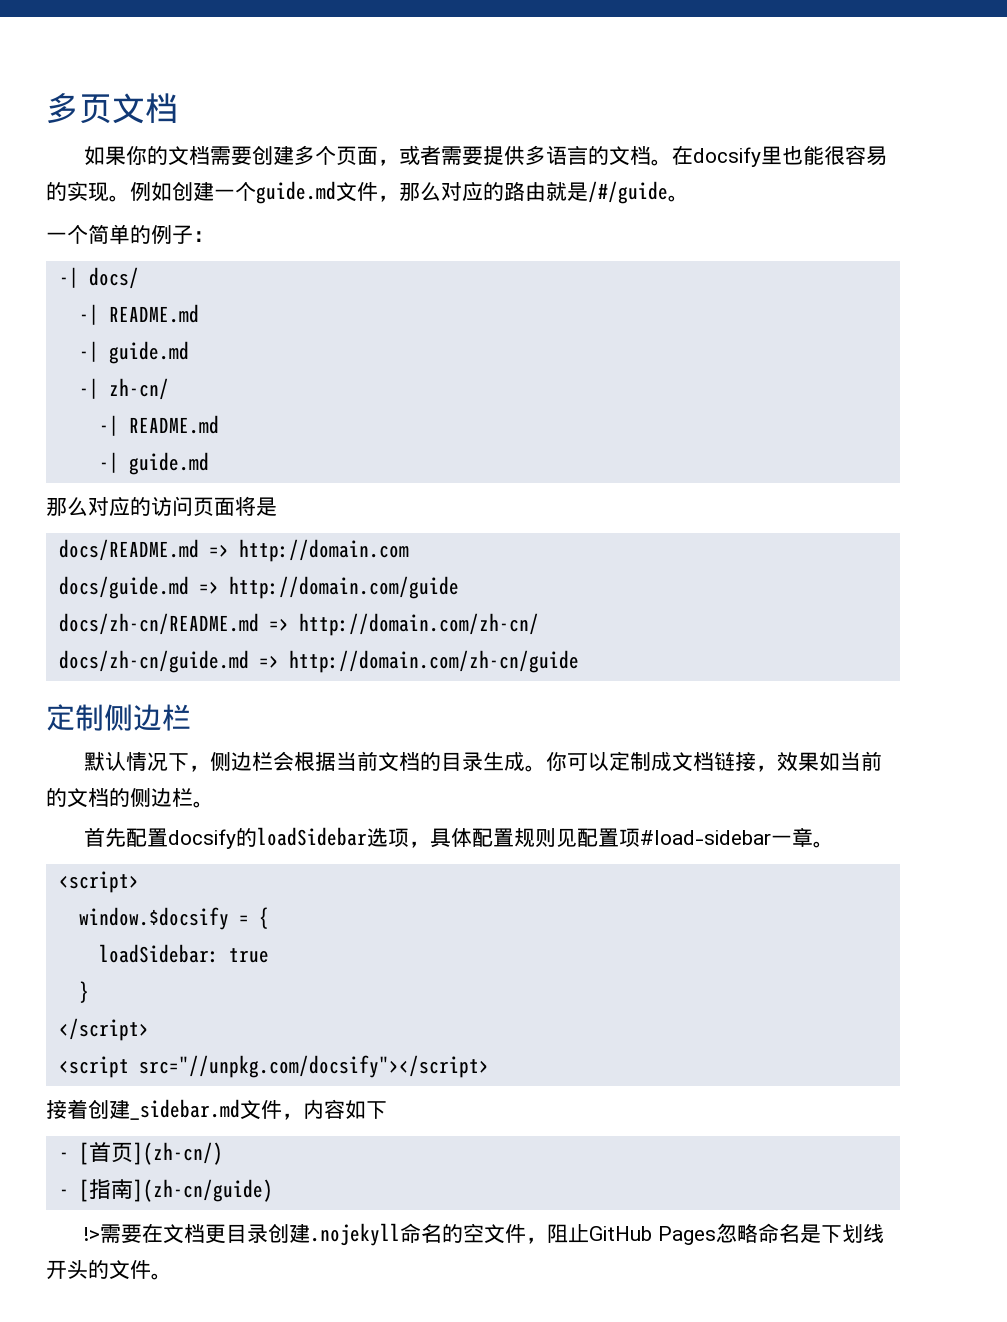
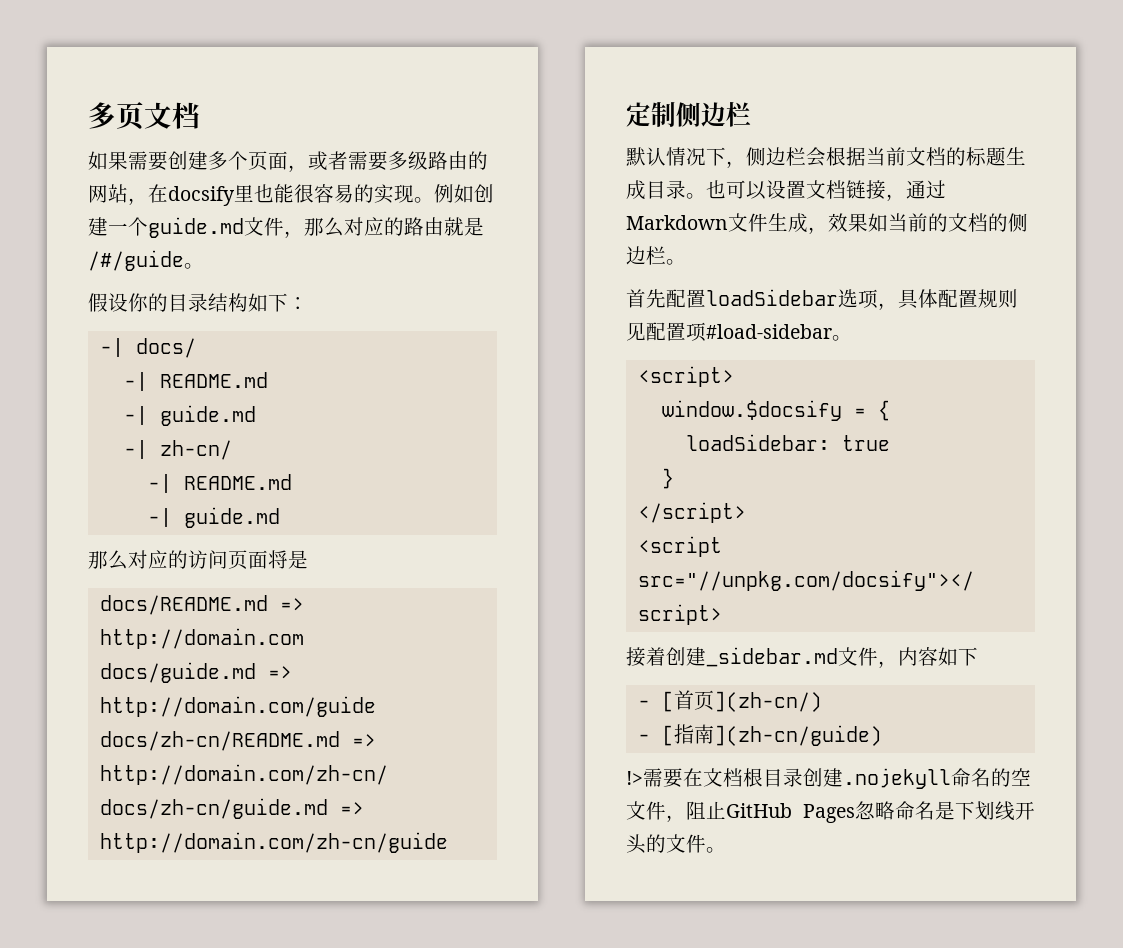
[126,146,211,166] 你的文档 -> (128, 160) none
[483,145,673,166] 提供多语言的文档。 -> [388,151,488,170] [88,184,148,205] 多级路由的网站，
[46,224,193,245] 一个简单的例子 -> [88,293,288,312] 假设你的目录结构如下
[441,751,757,772] 目录生成。你可以定制成文档链接 -> [966,147,1026,166] [626,180,946,201] [626,213,808,233] 标题生成目录。也可以设置文档链接，通过Markdown文件生成
[168,828,258,849] docsify的 -> (706, 298) none
[771,827,814,847] 一章 -> (832, 331) none
[205,1224,227,1244] 更 -> [743,768,763,787] 根

